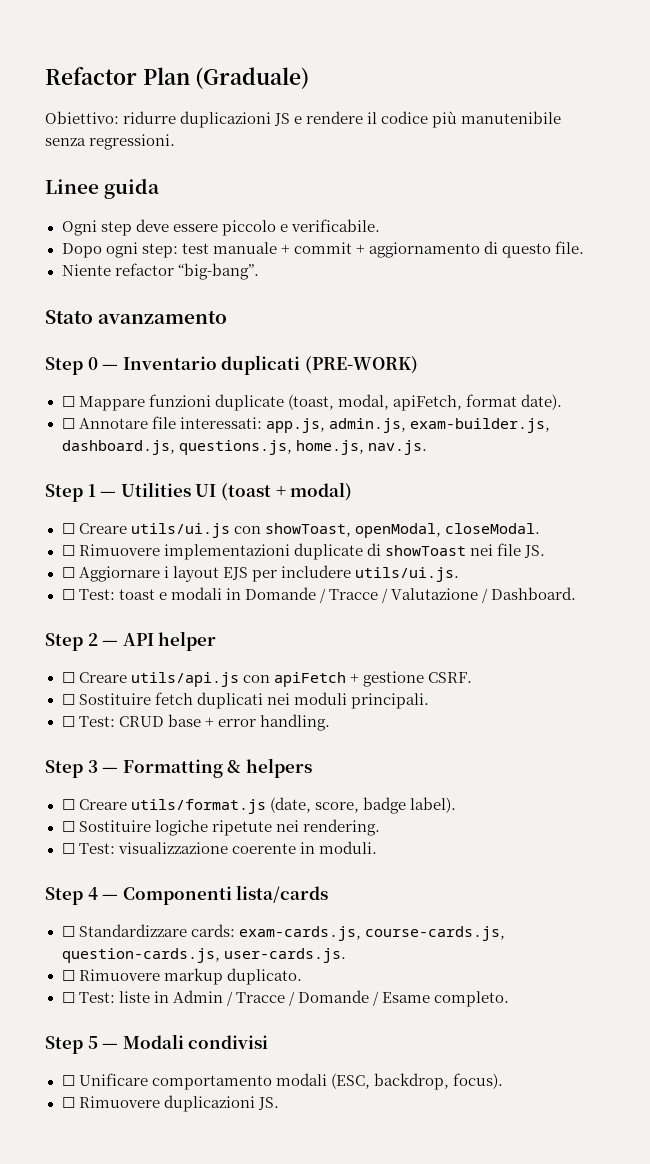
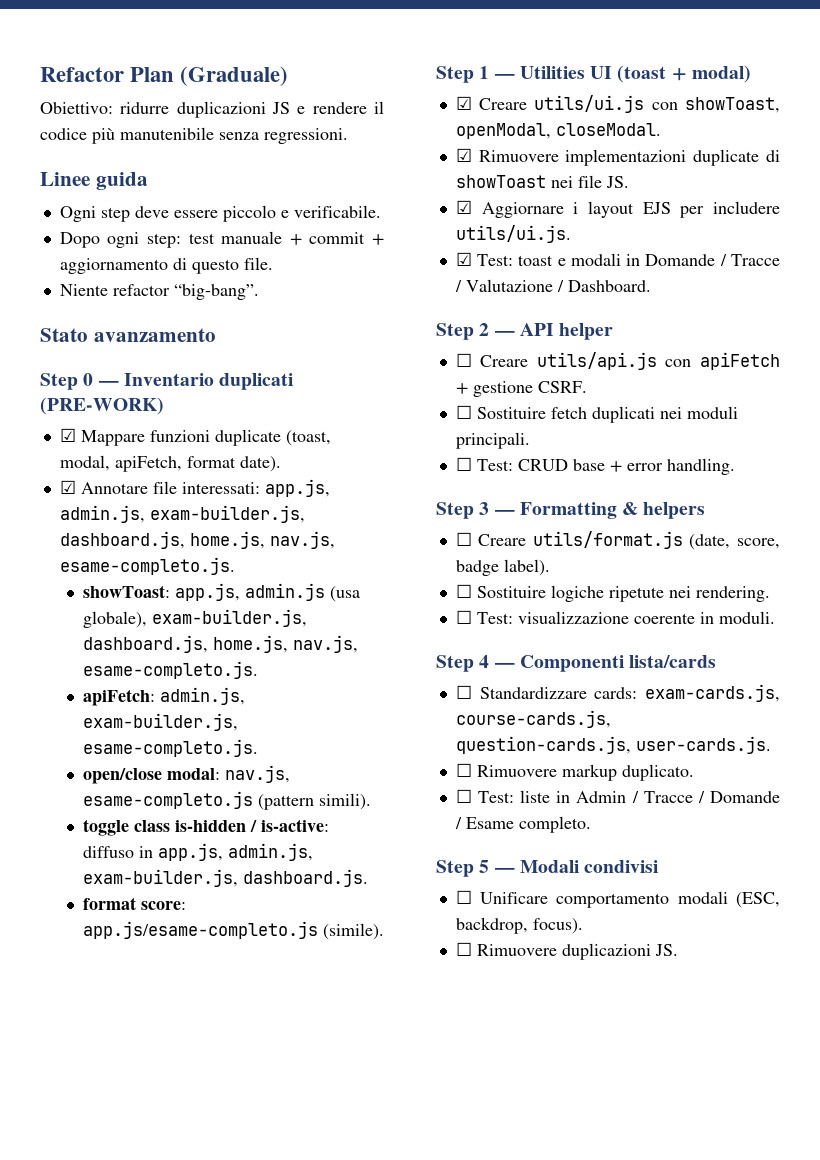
[61,396,75,407] ☐ -> [59,428,76,442] ☑
[61,418,75,429] ☐ -> [59,480,76,494] ☑
[178,440,427,455] questions.js, home.js, nav.js. -> [189,531,335,549] [59,557,235,575] [82,583,360,602] [82,609,307,628] [82,635,358,653] [82,661,258,679] [82,687,245,706] [82,713,238,731] [82,739,258,757] [82,765,290,784] [82,791,371,810] [82,819,329,836] [82,843,313,861] [82,869,368,887] [82,897,186,910] [82,921,384,940] home.js, nav.js, esame-completo.js. // showToast: app.js, admin.js (usa globale), exam-builder.js, dashboard.js, home.js, nav.js, esame-completo.js. // apiFetch: admin.js, exam-builder.js, esame-completo.js. // open/close modal: nav.js, esame-completo.js (pattern simili). // toggle class is-hidden / is-active: diffuso in app.js, admin.js, exam-builder.js, dashboard.js. // format score: app.js/esame-completo.js (simile).
[61,523,75,534] ☐ -> [455,96,472,110] ☑
[61,545,75,556] ☐ -> [455,148,472,162] ☑
[61,567,75,578] ☐ -> [455,200,472,214] ☑
[61,589,75,600] ☐ -> [455,252,472,266] ☑

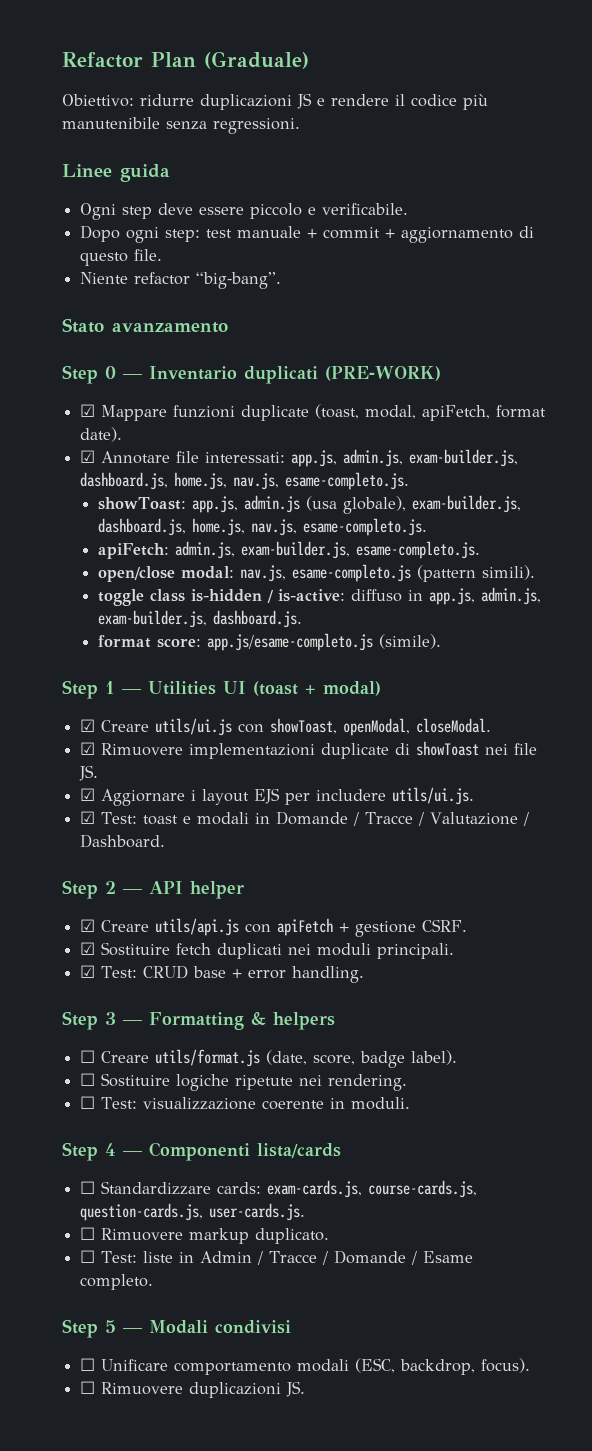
[455,353,472,367] ☐ -> [80,919,96,932] ☑
[455,405,472,419] ☐ -> [80,942,96,955] ☑
[455,457,472,471] ☐ -> [80,965,96,978] ☑

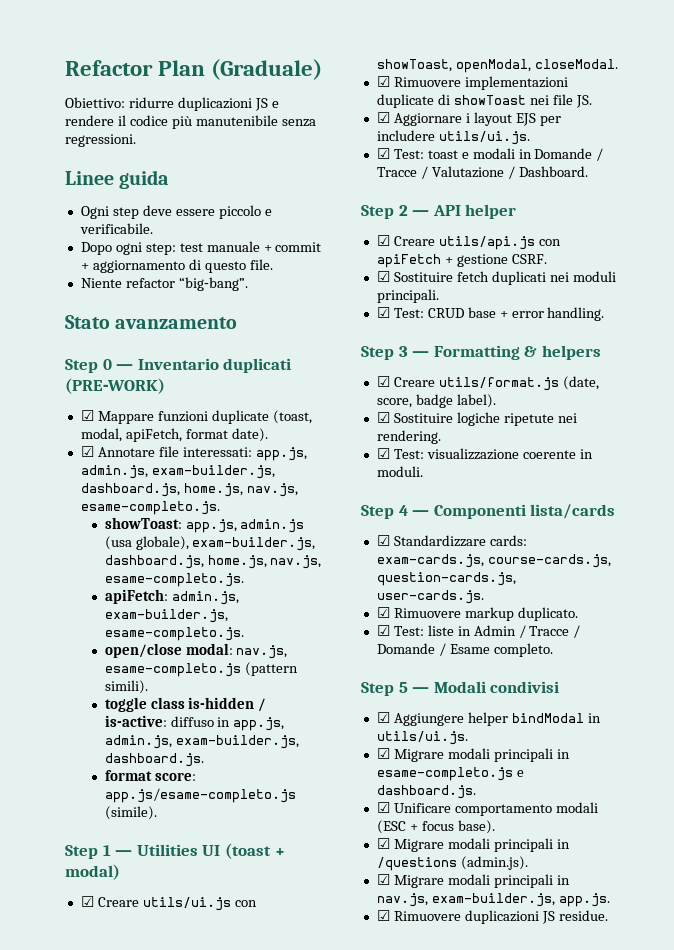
[80,1050,96,1063] ☐ -> [376,376,390,387] ☑
[80,1073,96,1086] ☐ -> [376,412,390,423] ☑
[80,1096,96,1109] ☐ -> [376,448,390,459] ☑
[80,1181,96,1194] ☐ -> [376,535,390,546] ☑
[80,1227,96,1240] ☐ -> [376,607,390,618] ☑
[80,1250,96,1263] ☐ -> [376,625,390,636] ☑
[80,1358,531,1375] [80,1381,306,1398] ☐ Unificare comportamento modali (ESC, backdrop, focus). // ☐ Rimuovere duplicazioni JS. -> [376,712,601,726] [376,731,468,745] [376,748,570,762] [376,767,524,781] [376,785,476,799] [376,802,598,816] [376,820,495,834] [376,838,570,852] [376,856,528,871] [376,874,570,888] [376,893,610,907] [376,910,608,924] ☑ Aggiungere helper bindModal in utils/ui.js. // ☑ Migrare modali principali in esame-completo.js e dashboard.js. // ☑ Unificare comportamento modali (ESC + focus base). // ☑ Migrare modali principali in /questions (admin.js). // ☑ Migrare modali principali in nav.js, exam-builder.js, app.js. // ☑ Rimuovere duplicazioni JS residue.

